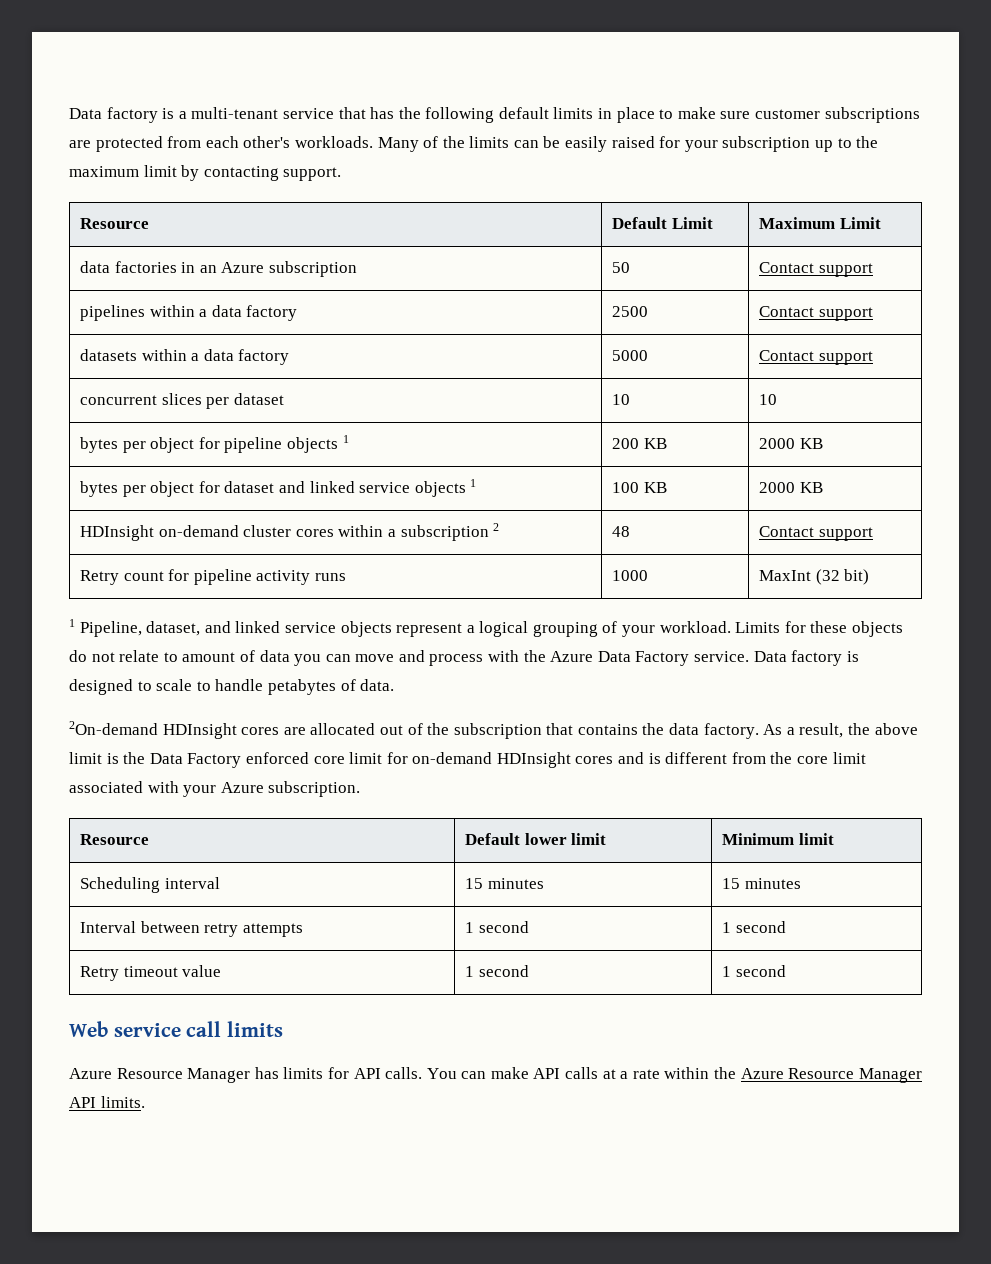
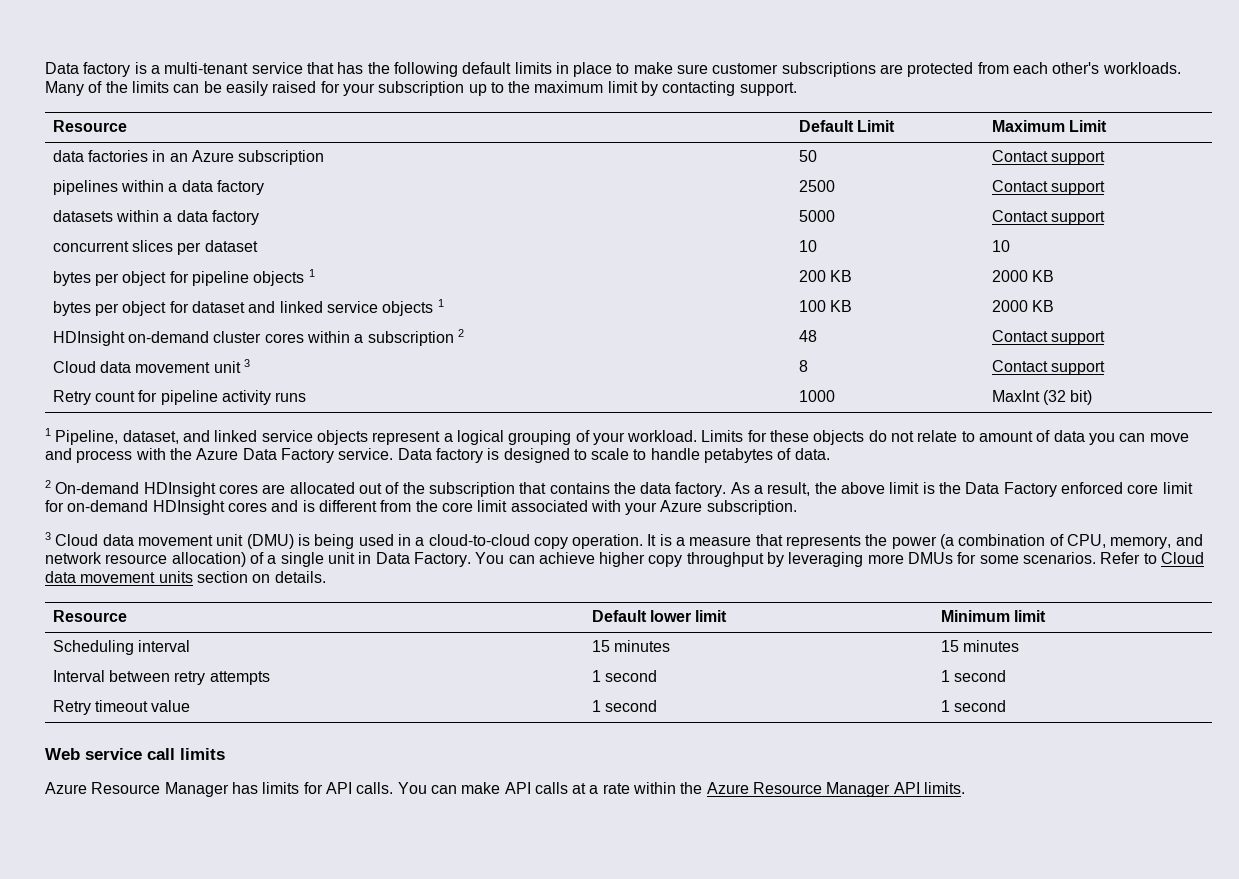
(873, 534) none -> [52,359,251,373] [798,360,808,372] [991,360,1106,375] // Cloud data movement unit 3 | 8 | Contact support
[69,721,158,735] 2On-demand -> [45,480,140,494] 2 On-demand
(361, 789) none -> [45,532,1203,549] [45,552,1205,567] [45,571,326,583] // 3 Cloud data movement unit (DMU) is being used in a cloud-to-cloud copy operation. It is a measure that represents the power (a combination of CPU, memory, and network resource allocation) of a single unit in Data Factory. You can achieve higher copy throughput by leveraging more DMUs for some scenarios. Refer to Cloud data movement units section on details.

